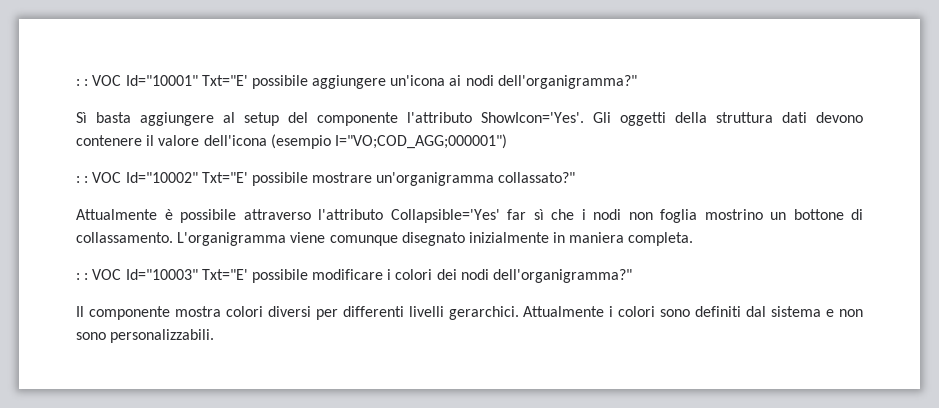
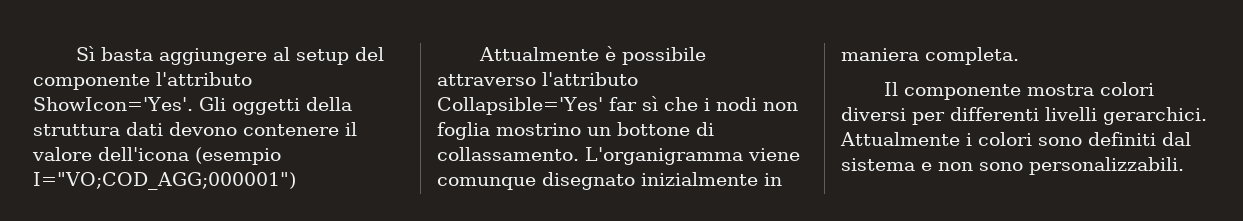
[76,75,637,89] : : VOC Id="10001" Txt="E' possibile aggiungere un'icona ai nodi dell'organigramma?" // -> (76, 53) none
[76,172,576,186] // : : VOC Id="10002" Txt="E' possibile mostrare un'organigramma collassato?" -> (296, 181) none
[76,269,633,283] // : : VOC Id="10003" Txt="E' possibile modificare i colori dei nodi dell'organigramma?" -> (1019, 56) none

